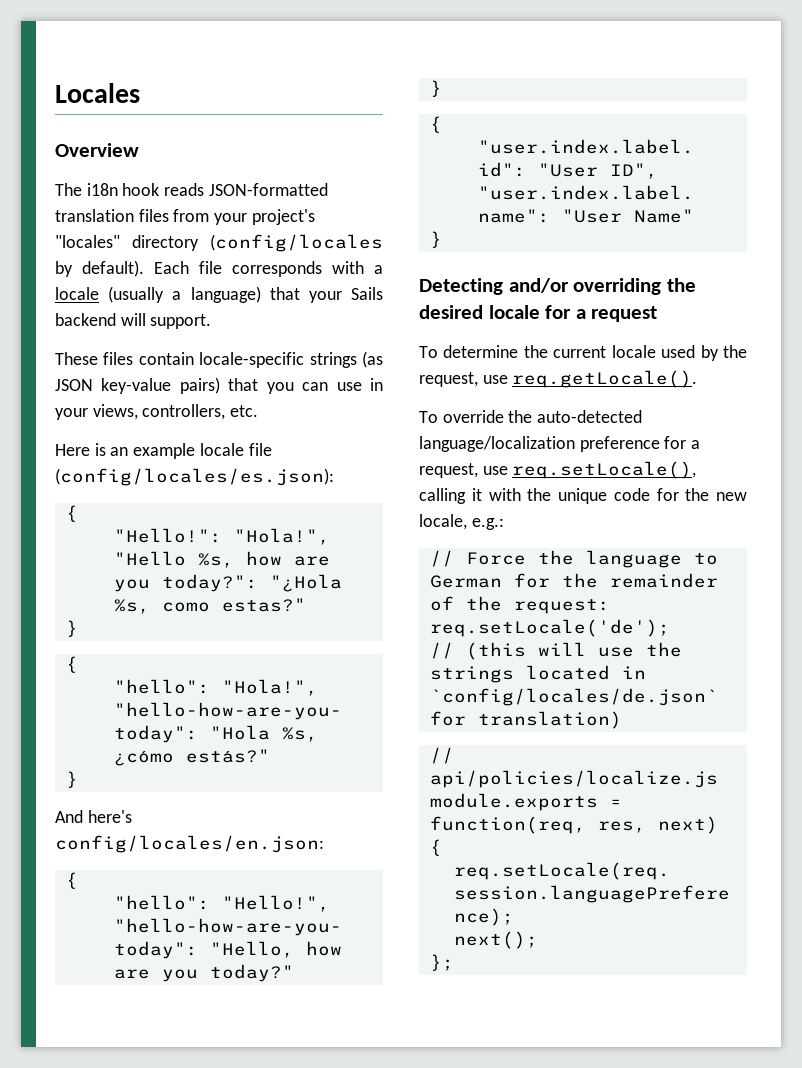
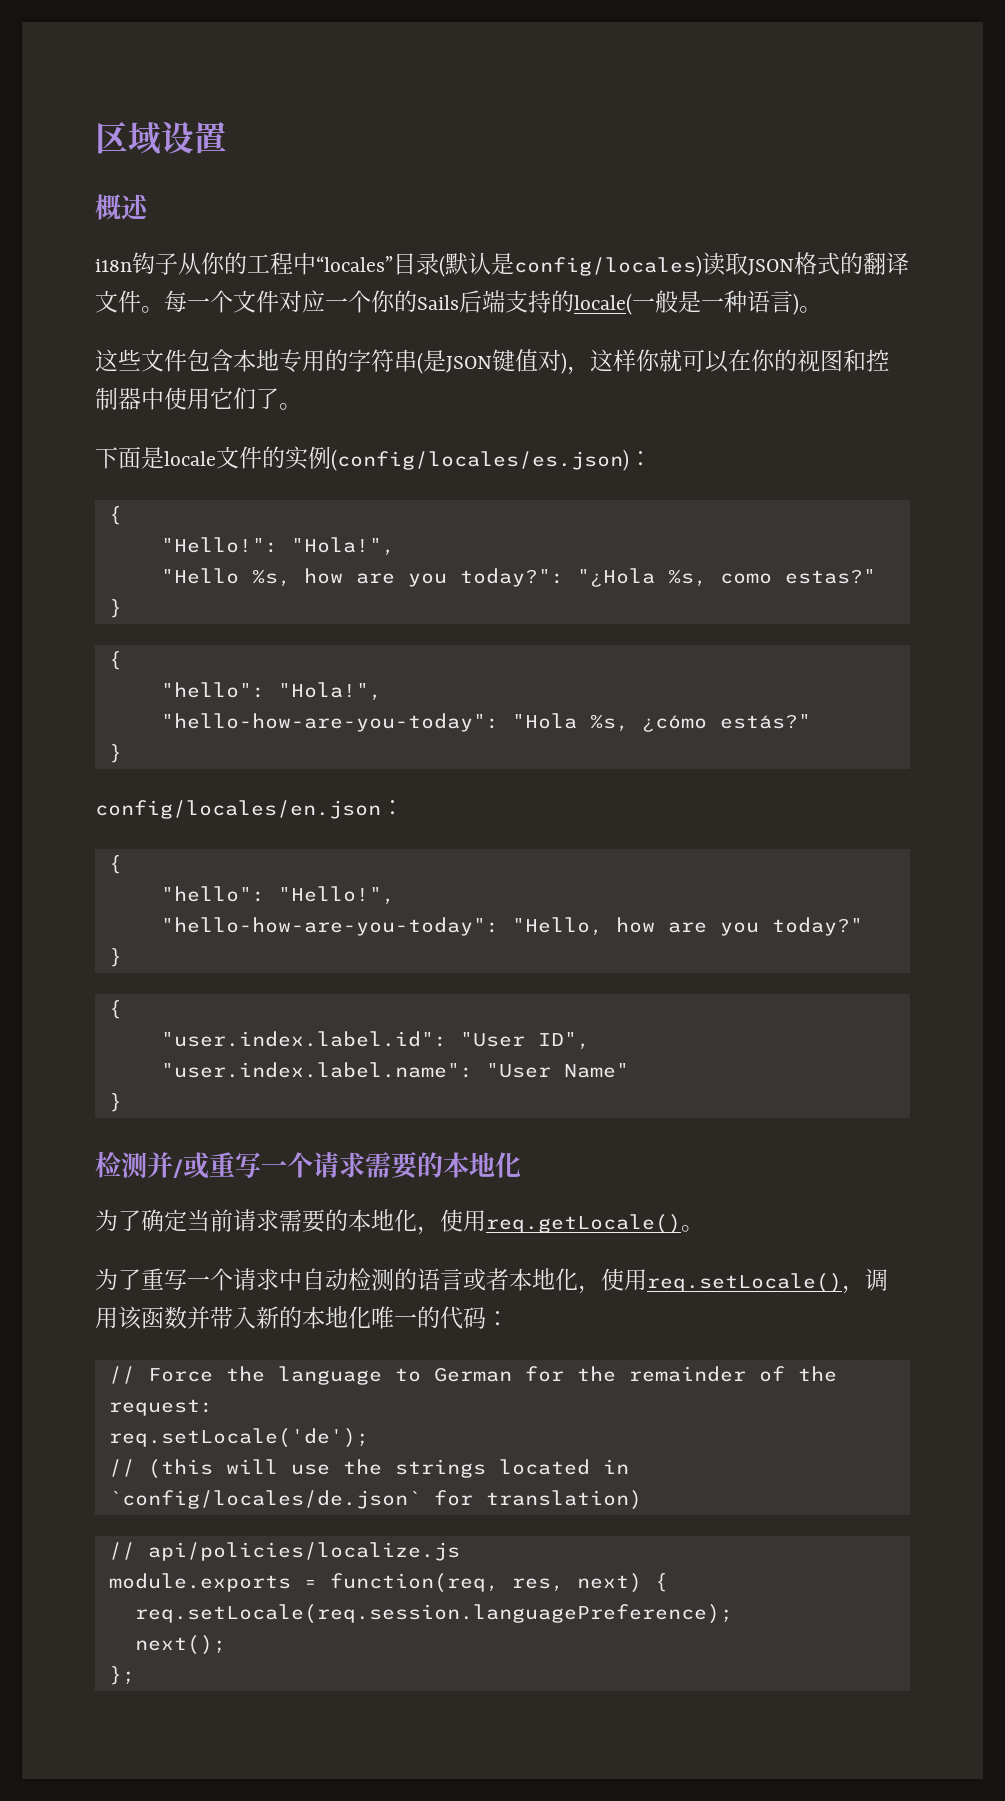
[55,83,140,103] [55,143,139,157] [55,183,328,196] [55,209,315,225] [55,234,383,252] [55,260,383,277] [55,286,383,303] [55,313,212,329] [55,351,383,368] [55,377,384,394] [55,404,259,420] [55,443,272,459] [55,468,334,486] Locales // Overview // The i18n hook reads JSON-formatted translation files from your project's "locales" directory (config/locales by default). Each file corresponds with a locale (usually a language) that your Sails backend will support. // These files contain locale-specific strings (as JSON key-value pairs) that you can use in your views, controllers, etc. // Here is an example locale file (config/locales/es.json): -> [95,121,227,155] [95,194,149,220] [95,252,909,277] [95,290,822,315] [95,349,889,375] [95,387,302,410] [95,446,652,471] 区域设置 // 概述 // i18n钩子从你的工程中“locales”目录(默认是config/locales)读取JSON格式的翻译文件。每一个文件对应一个你的Sails后端支持的locale(一般是一种语言)。 // 这些文件包含本地专用的字符串(是JSON键值对)，这样你就可以在你的视图和控制器中使用它们了。 // 下面是locale文件的实例(config/locales/es.json)：
[55,810,132,823] [55,835,324,853] And here's config/locales/en.json: -> [95,800,404,819] config/locales/en.json：
[419,278,696,295] [419,305,658,322] [419,345,747,361] [419,370,698,388] [419,410,643,423] [419,436,701,452] [419,461,697,479] [419,488,747,504] [419,514,504,530] Detecting and/or overriding the desired locale for a request // To determine the current locale used by the request, use req.getLocale(). // To override the auto-detected language/localization preference for a request, use req.setLocale(), calling it with the unique code for the new locale, e.g.: -> [95,1151,521,1179] [95,1209,704,1235] [95,1268,888,1294] [95,1306,509,1330] 检测并/或重写一个请求需要的本地化 // 为了确定当前请求需要的本地化，使用req.getLocale()。 // 为了重写一个请求中自动检测的语言或者本地化，使用req.setLocale()，调用该函数并带入新的本地化唯一的代码：

